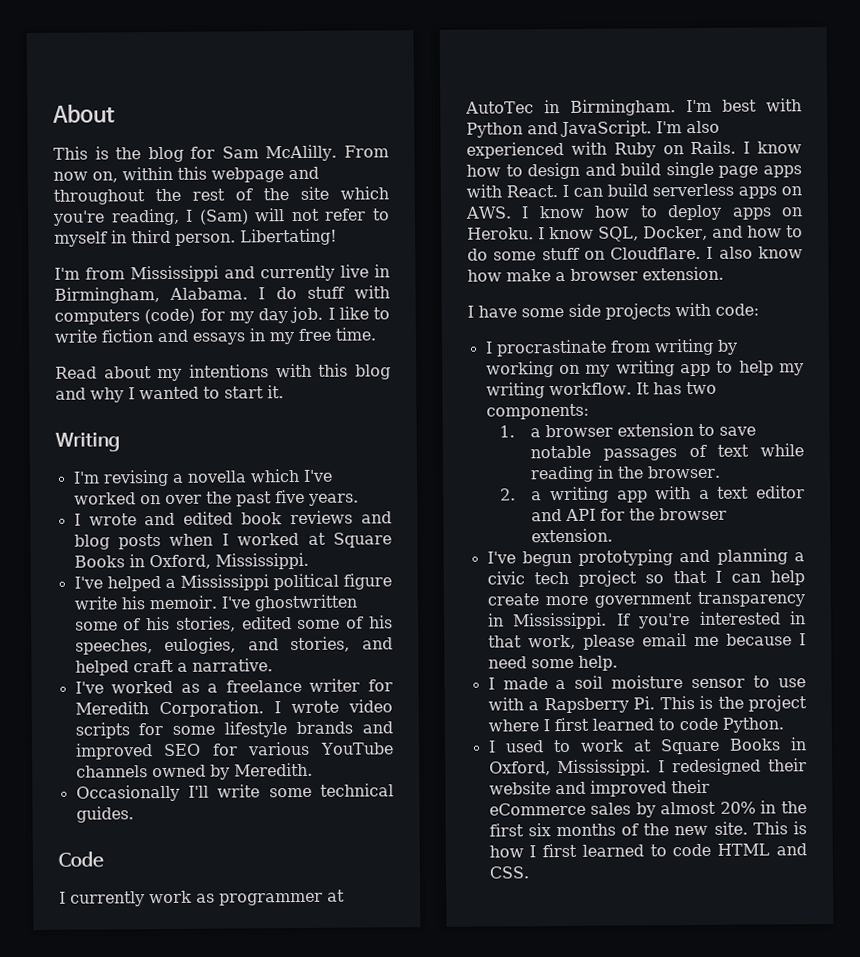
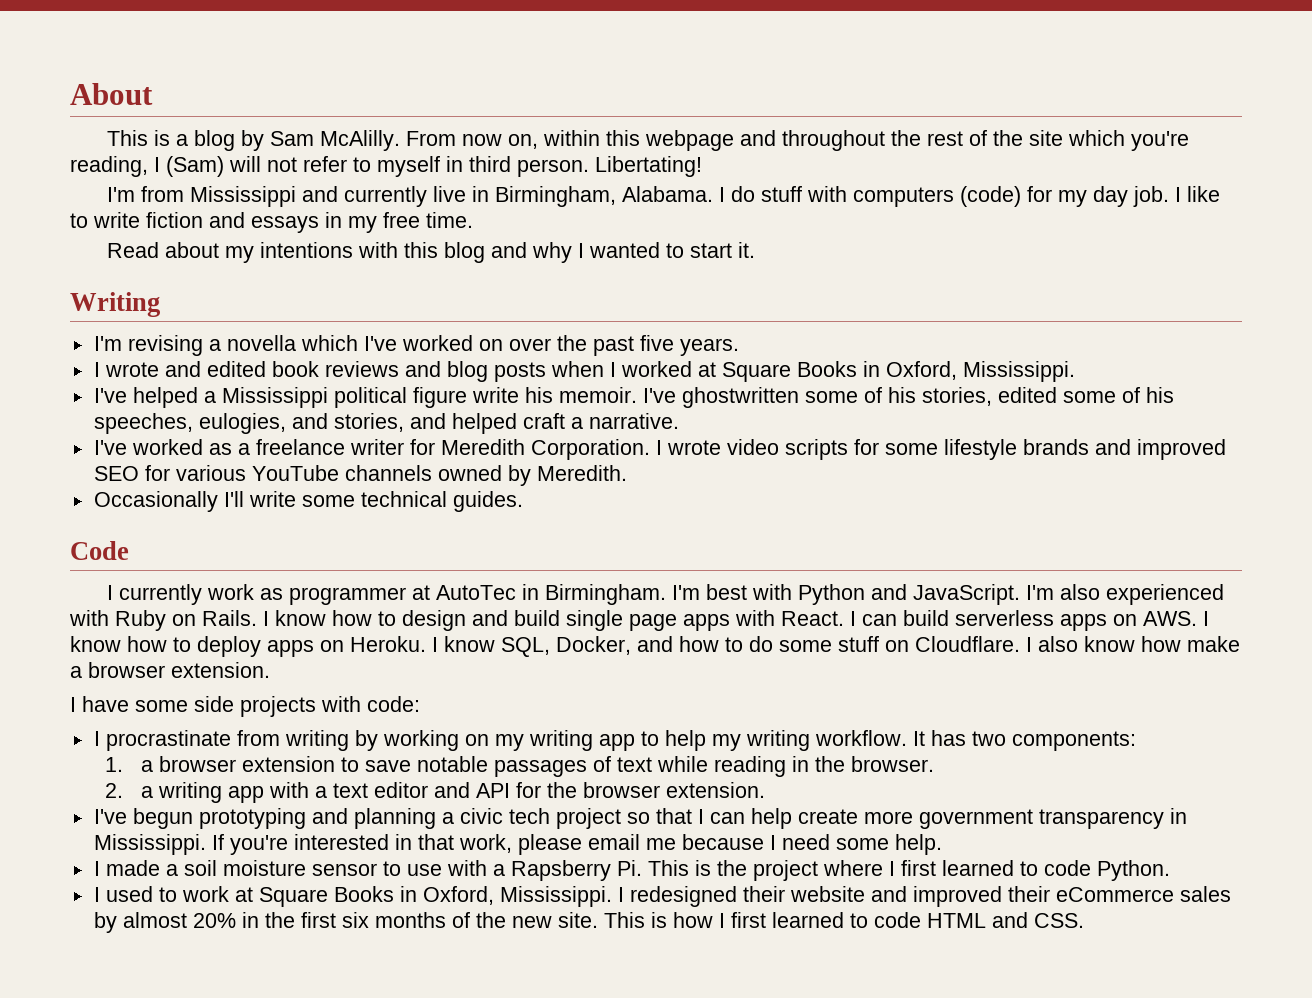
[115,146,216,163] the blog for -> [175,130,264,151] a blog by

